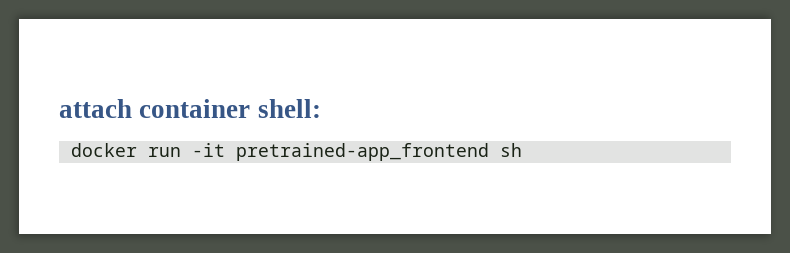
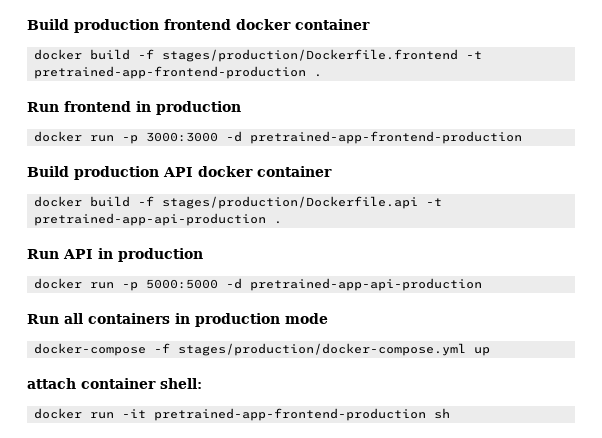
(59, 108) none -> [27,19,370,33] [33,49,482,62] [33,66,322,79] [27,101,241,115] [33,131,522,144] [27,166,332,180] [33,196,442,209] [33,213,282,226] [27,248,203,262] [33,278,482,291] [27,313,328,327] [33,343,490,356] Build production frontend docker container // docker build -f stages/production/Dockerfile.frontend -t pretrained-app-frontend-production . // Run frontend in production // docker run -p 3000:3000 -d pretrained-app-frontend-production // Build production API docker container // docker build -f stages/production/Dockerfile.api -t pretrained-app-api-production . // Run API in production // docker run -p 5000:5000 -d pretrained-app-api-production // Run all containers in production mode // docker-compose -f stages/production/docker-compose.yml up //
[236,143,489,161] pretrained-app_frontend -> [153,408,426,421] pretrained-app-frontend-production

